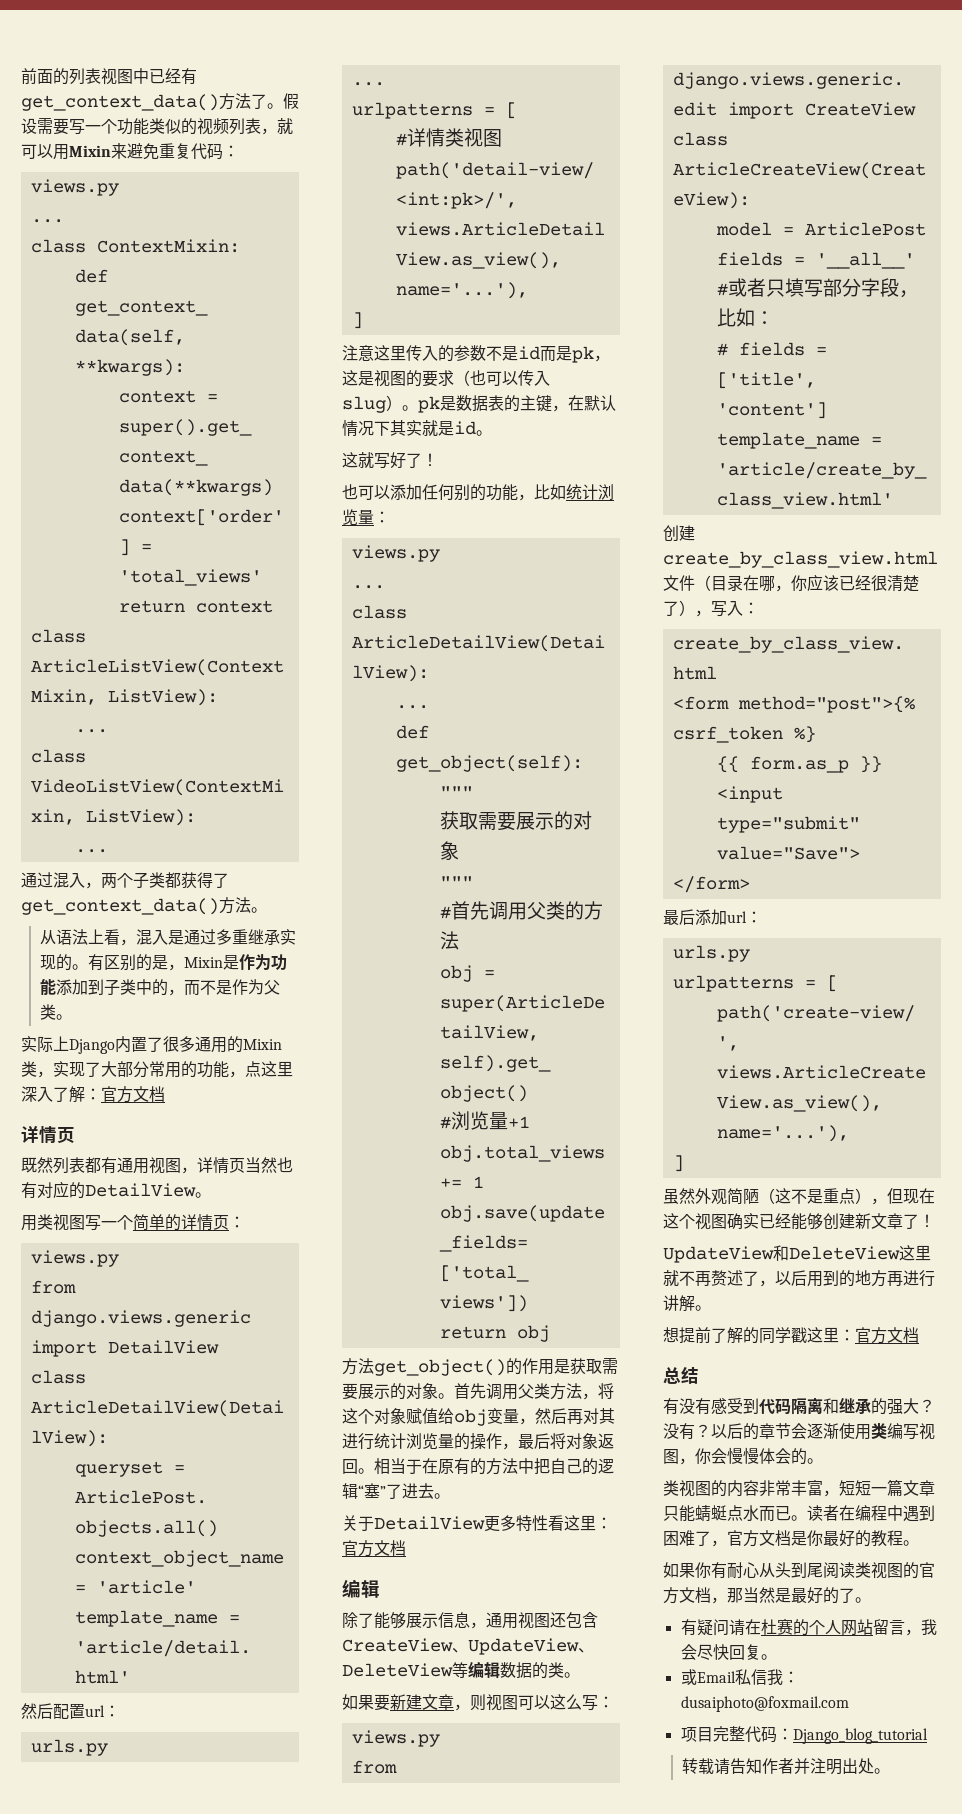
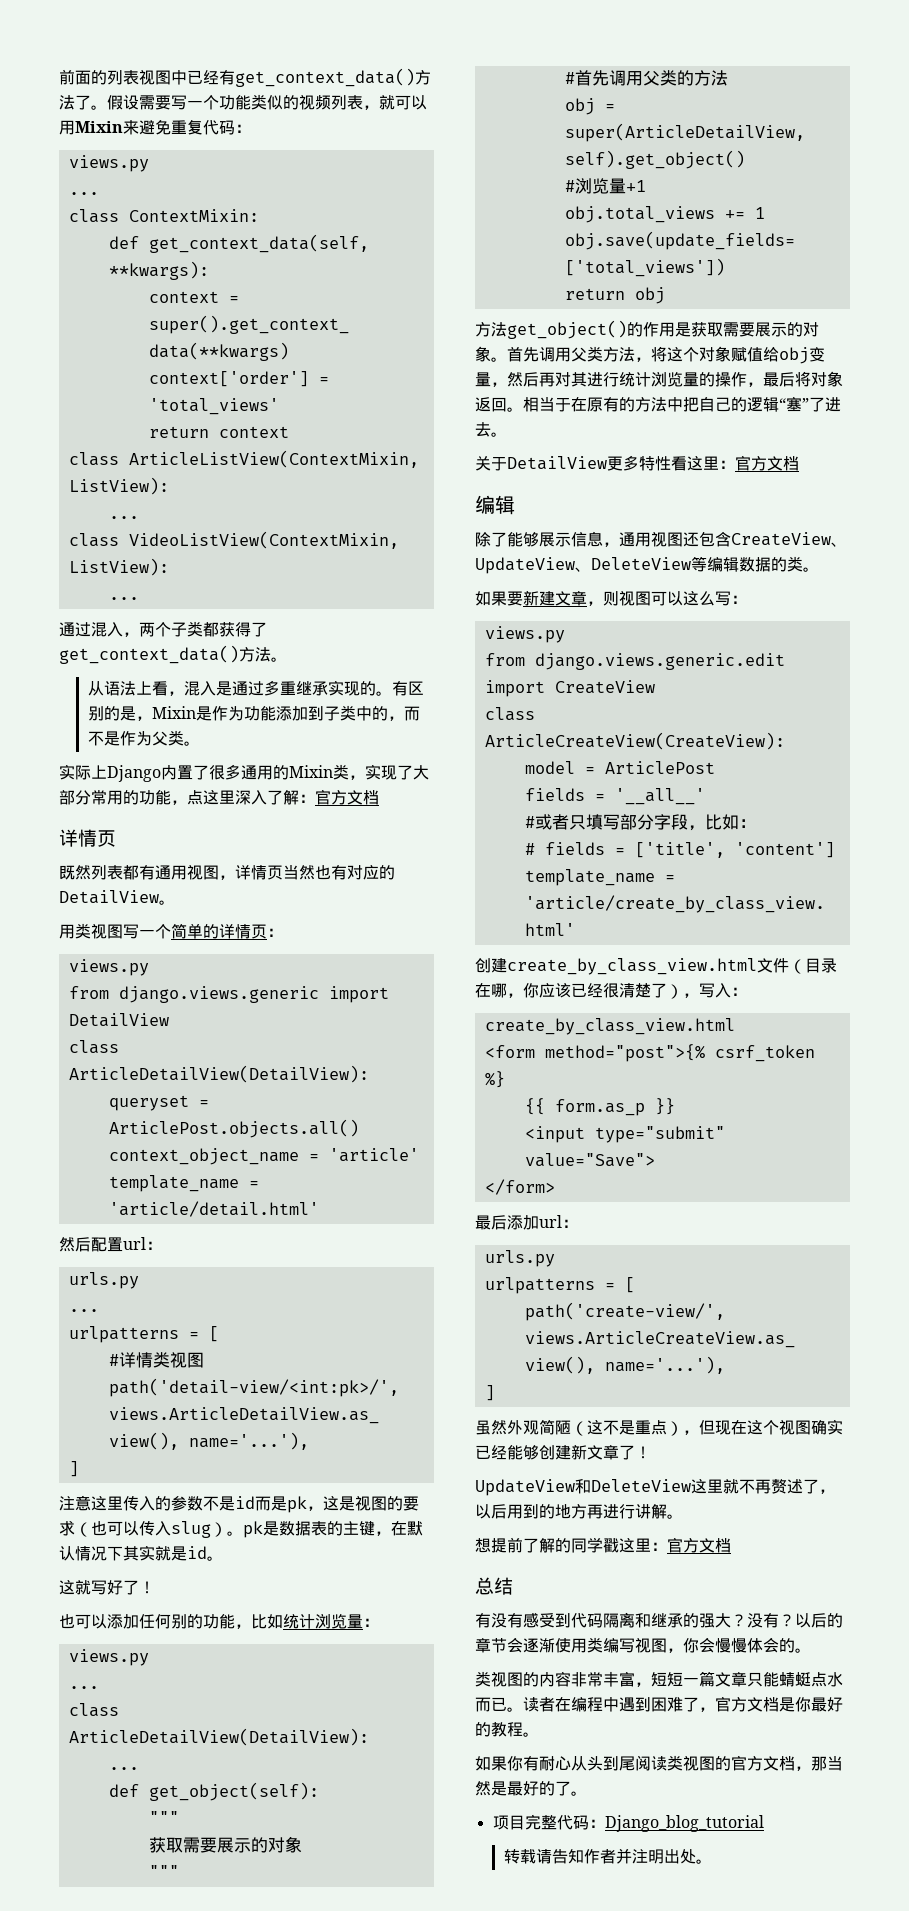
[680,1618,937,1636] [680,1644,777,1660] [680,1669,799,1685] [680,1696,849,1712] // 有疑问请在杜赛的个人网站留言，我会尽快回复。 // 或Email私信我：dusaiphoto@foxmail.com -> (587, 1793) none

